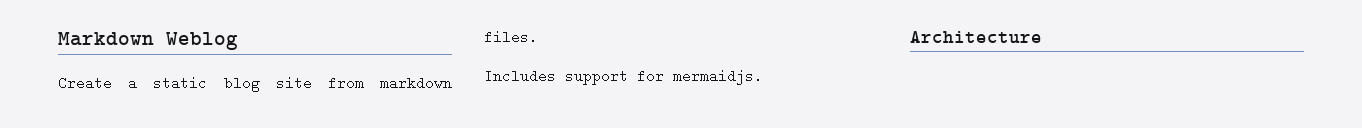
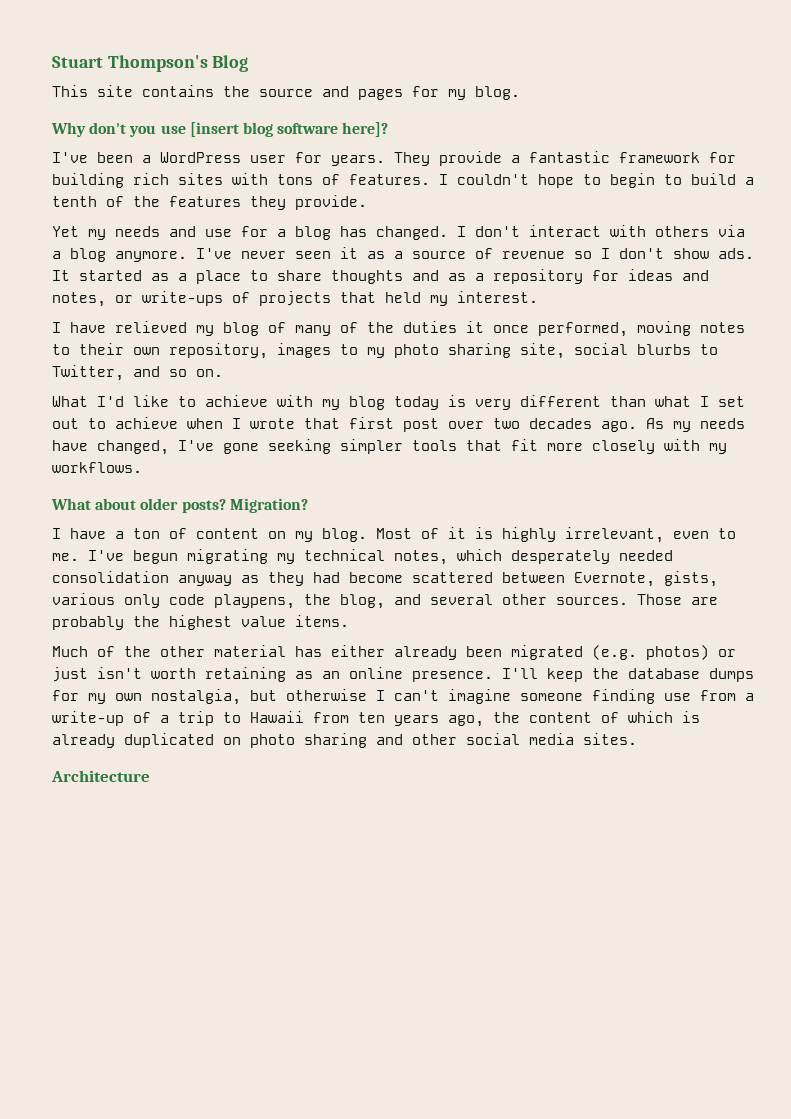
[58,32,238,50] [58,76,452,92] [484,30,538,44] [484,69,763,85] Markdown Weblog // Create a static blog site from markdown files. // Includes support for mermaidjs. -> [52,55,249,72] [52,85,520,100] [51,122,389,137] [52,151,736,166] [52,173,754,188] [52,195,367,210] [52,225,745,240] [52,247,754,262] [52,269,709,284] [52,291,538,307] [52,321,745,337] [52,343,718,359] [52,365,223,381] [52,395,745,410] [52,417,745,432] [52,439,727,455] [52,462,142,473] [51,498,308,513] [52,527,736,543] [52,549,673,565] [52,571,718,587] [52,593,718,609] [52,615,349,630] [52,645,736,660] [52,667,754,682] [52,689,754,705] [52,711,700,727] [52,733,637,748] Stuart Thompson's Blog // This site contains the source and pages for my blog. // Why don't you use [insert blog software here]? // I've been a WordPress user for years. They provide a fantastic framework for building rich sites with tons of features. I couldn't hope to begin to build a tenth of the features they provide. // Yet my needs and use for a blog has changed. I don't interact with others via a blog anymore. I've never seen it as a source of revenue so I don't show ads. It started as a place to share thoughts and as a repository for ideas and notes, or write-ups of projects that held my interest. // I have relieved my blog of many of the duties it once performed, moving notes to their own repository, images to my photo sharing site, social blurbs to Twitter, and so on. // What I'd like to achieve with my blog today is very different than what I set out to achieve when I wrote that first post over two decades ago. As my needs have changed, I've gone seeking simpler tools that fit more closely with my workflows. // What about older posts? Migration? // I have a ton of content on my blog. Most of it is highly irrelevant, even to me. I've begun migrating my technical notes, which desperately needed consolidation anyway as they had become scattered between Evernote, gists, various only code playpens, the blog, and several other sources. Those are probably the highest value items. // Much of the other material has either already been migrated (e.g. photos) or just isn't worth retaining as an online presence. I'll keep the database dumps for my own nostalgia, but otherwise I can't imagine someone finding use from a write-up of a trip to Hawaii from ten years ago, the content of which is already duplicated on photo sharing and other social media sites.

